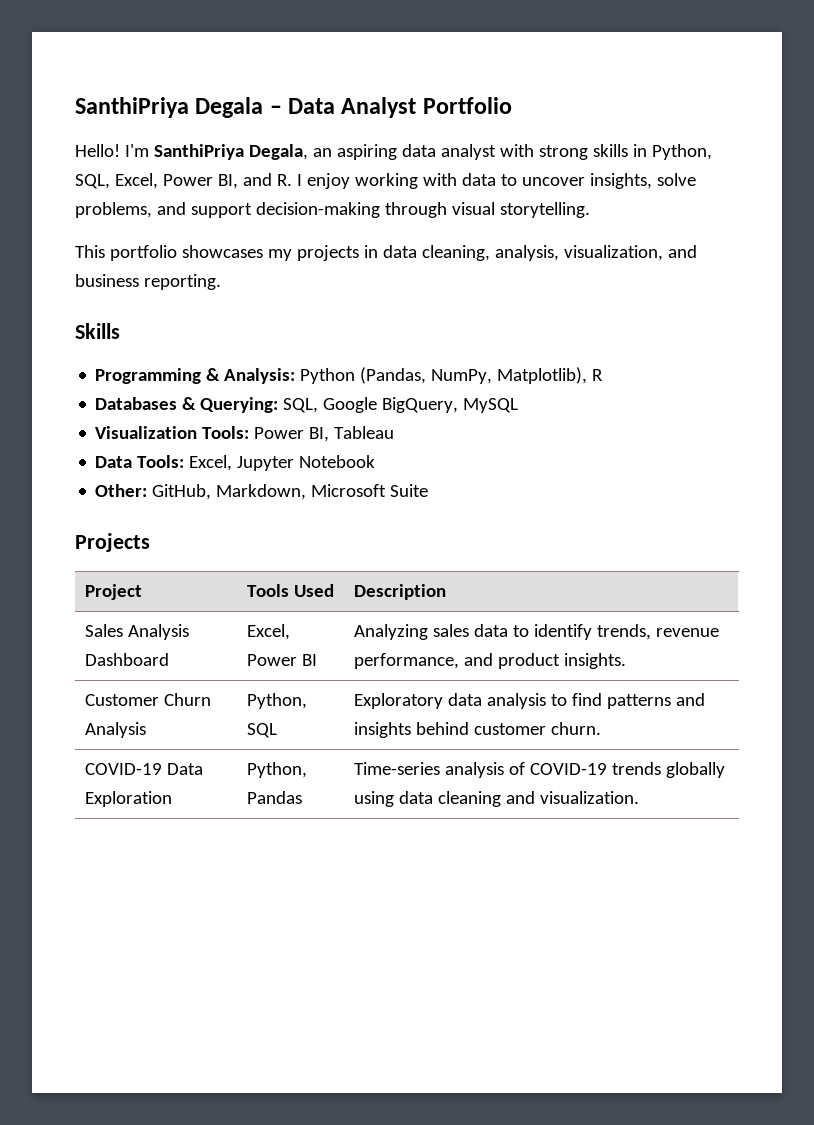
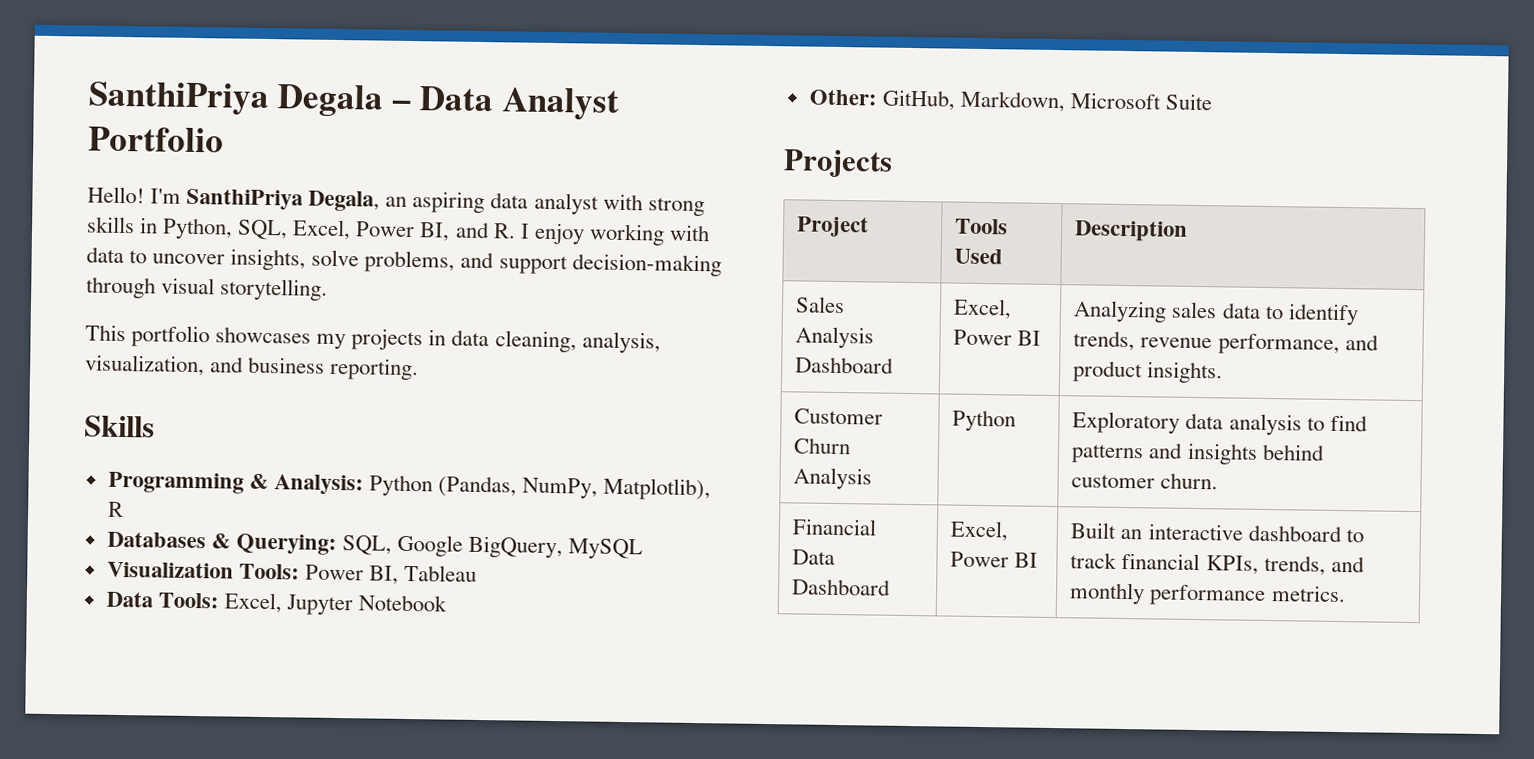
[246,693,307,709] [246,723,277,738] Python, SQL -> [952,409,1017,432] Python
[84,763,203,775] [84,791,172,807] [246,762,307,778] [246,791,302,804] [353,762,725,778] [353,791,639,807] COVID-19 Data Exploration | Python, Pandas | Time-series analysis of COVID-19 trends globally using data cleaning and visualization. -> [792,518,878,536] [792,549,836,565] [792,578,892,596] [950,520,1010,542] [950,551,1039,568] [1070,522,1364,543] [1070,552,1365,576] [1069,582,1346,606] Financial Data Dashboard | Excel, Power BI | Built an interactive dashboard to track financial KPIs, trends, and monthly performance metrics.

